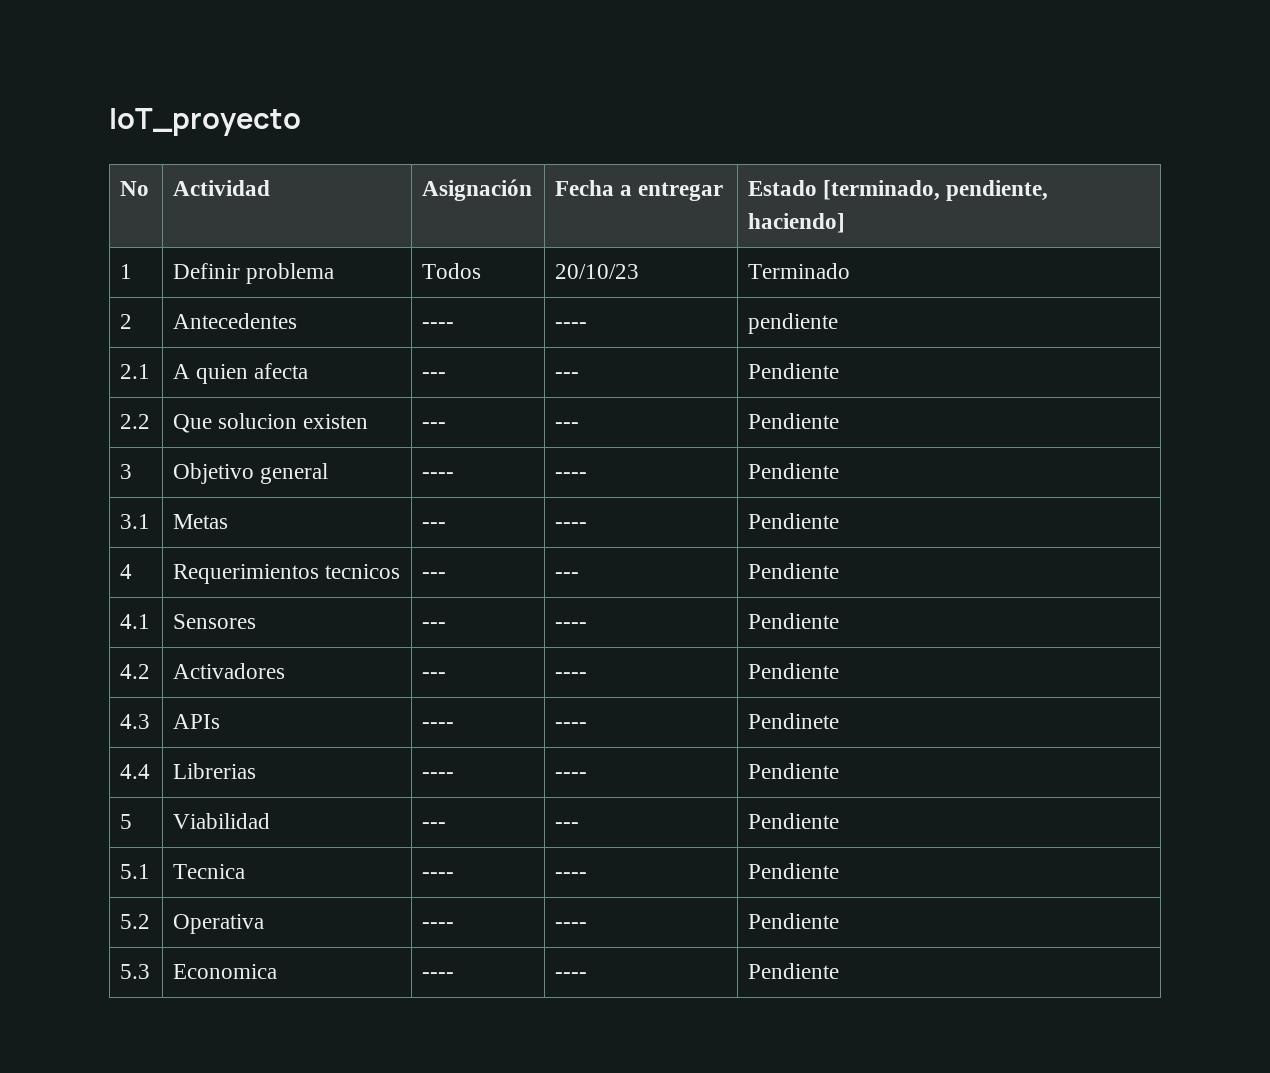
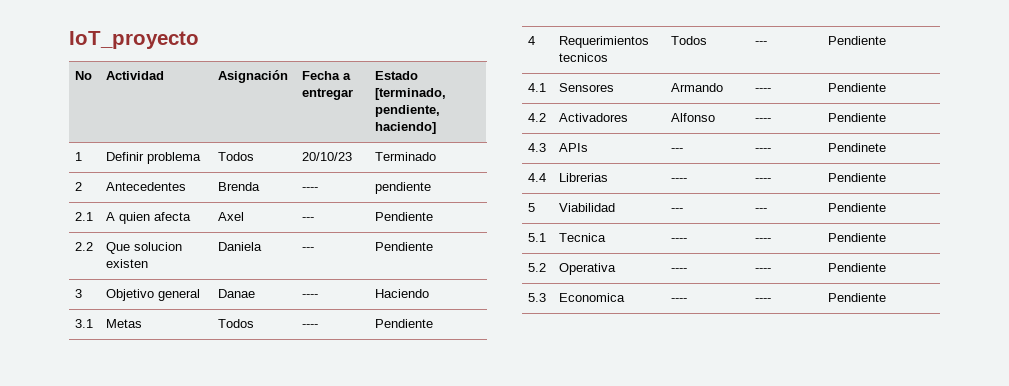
[422,322,455,329] ---- -> [218,182,261,191] Brenda
[422,372,447,379] --- -> [218,212,245,221] Axel
[422,422,447,429] --- -> [218,242,263,251] Daniela
[422,472,455,479] [555,472,588,479] [748,463,840,479] ---- | ---- | Pendiente -> [218,289,256,298] [302,294,319,298] [375,289,430,298] Danae | ---- | Haciendo
[422,522,447,529] --- -> [218,319,255,328] Todos
[422,572,447,579] --- -> [671,36,708,45] Todos
[422,622,447,629] --- -> [671,83,724,92] Armando
[422,672,447,679] --- -> [671,113,716,122] Alfonso
[422,722,455,729] ---- -> [671,148,684,152] ---

